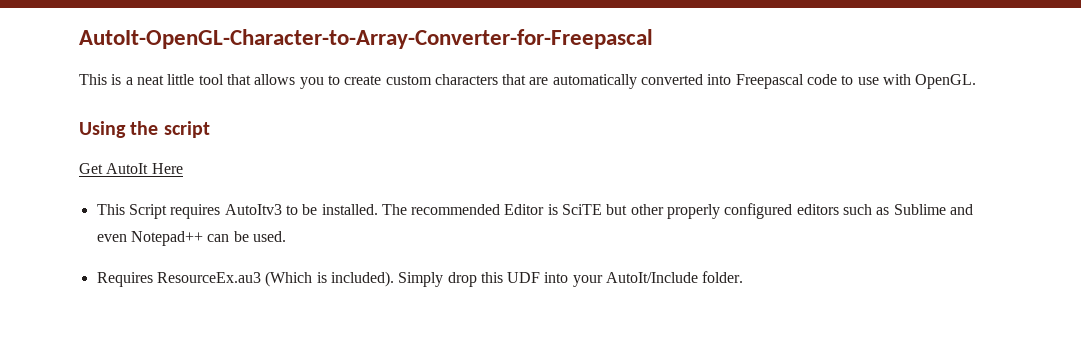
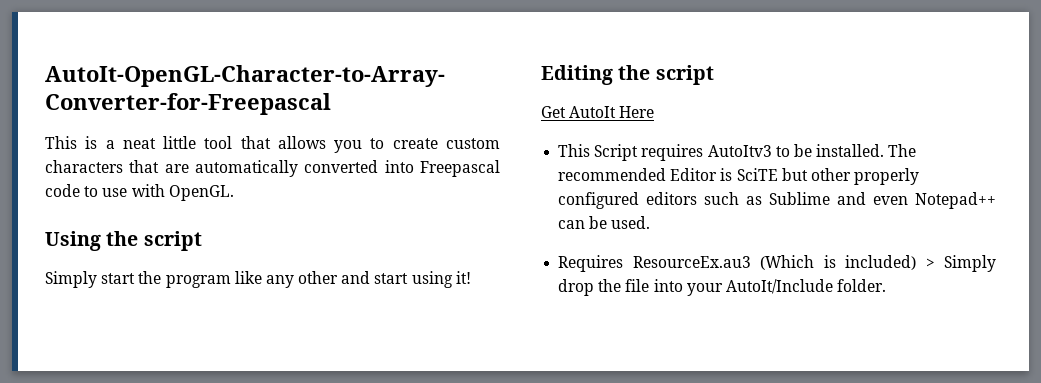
(210, 129) none -> [45,271,471,288] [541,65,714,85] // Simply start the program like any other and start using it! // Editing the script
[330,271,541,287] included). Simply drop this UDF -> [845,255,996,272] [558,279,650,296] included) > Simply drop the file

